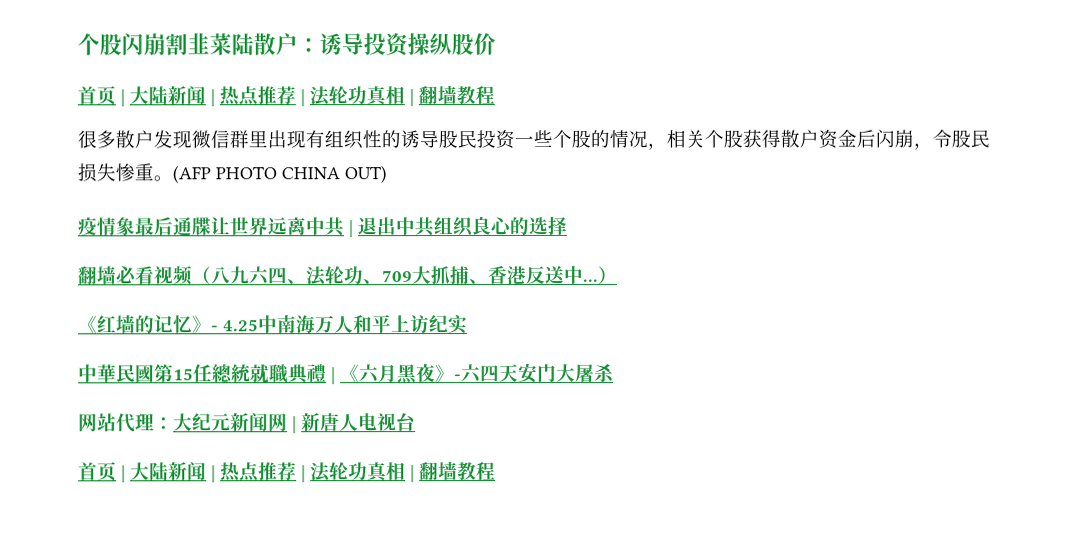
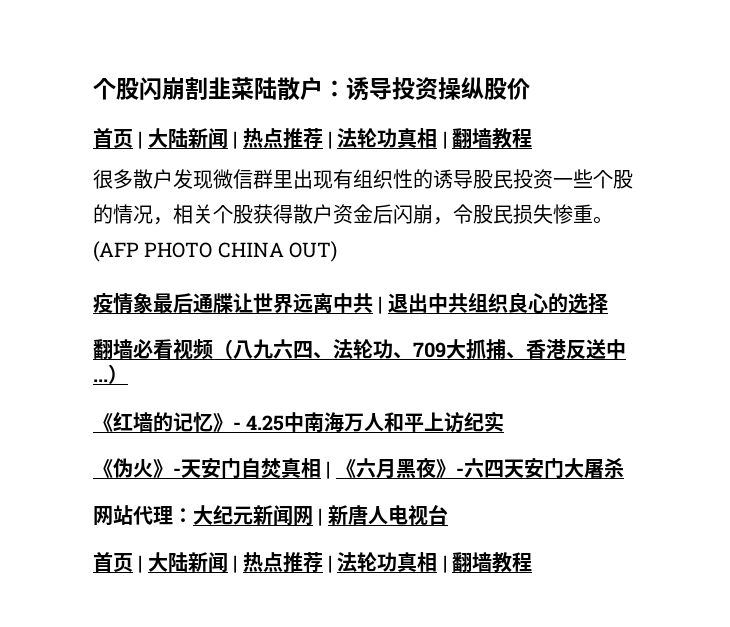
[78,363,327,385] 中華民國第15任總統就職典禮 -> [93,458,321,478] 《伪火》-天安门自焚真相

